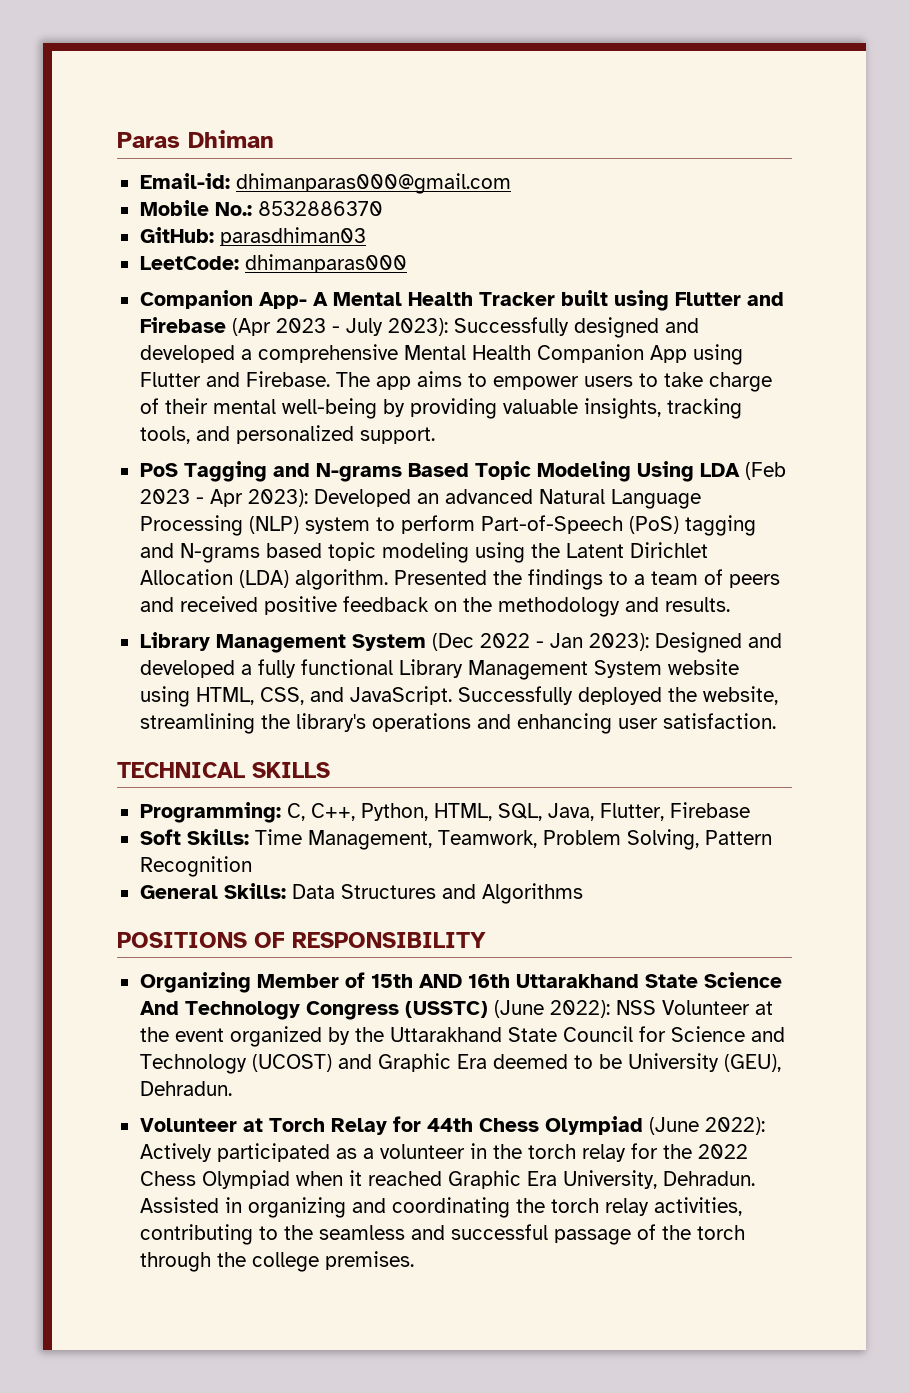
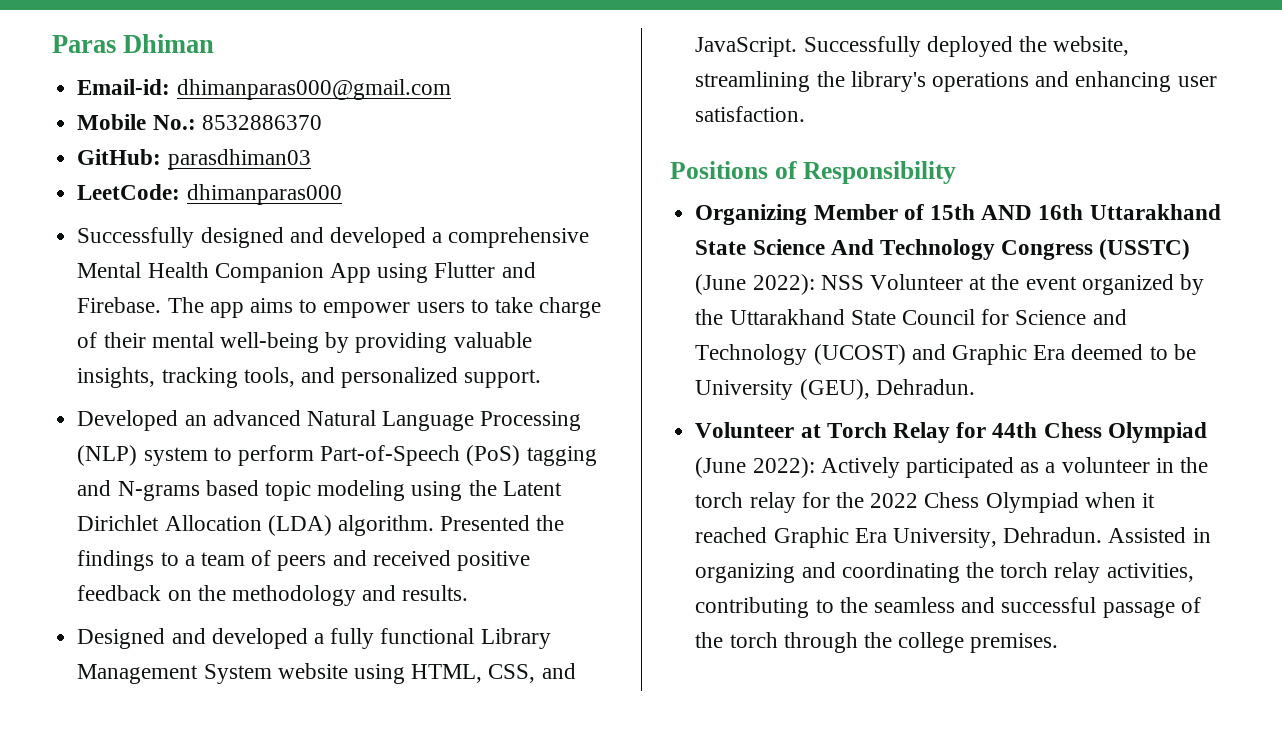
[139,290,784,311] [139,317,448,336] Companion App- A Mental Health Tracker built using Flutter and Firebase (Apr 2023 - July 2023): -> (342, 194) none
[139,461,786,482] [139,489,308,507] PoS Tagging and N-grams Based Topic Modeling Using LDA (Feb 2023 - Apr 2023): -> (542, 378) none
[139,632,649,653] Library Management System (Dec 2022 - Jan 2023): -> (469, 593) none
[117,762,330,778] [139,802,750,823] [139,829,772,850] [139,856,252,877] [139,883,583,904] [117,932,486,948] TECHNICAL SKILLS // Programming: C, C++, Python, HTML, SQL, Java, Flutter, Firebase // Soft Skills: Time Management, Teamwork, Problem Solving, Pattern Recognition // General Skills: Data Structures and Algorithms // POSITIONS OF RESPONSIBILITY -> [670,161,956,184] Positions of Responsibility

